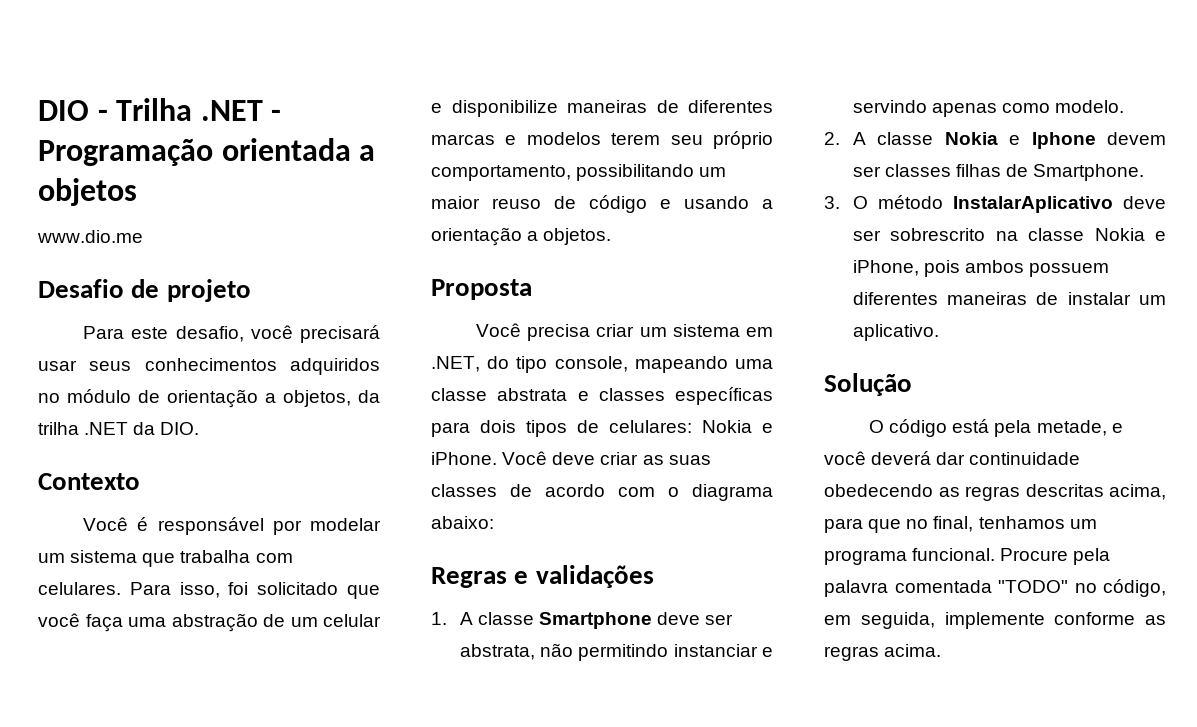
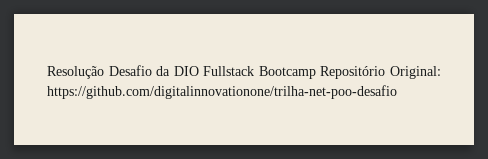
[38,98,282,121] [38,138,376,166] [38,178,137,206] [37,230,143,243] [38,279,251,302] [83,325,380,343] [38,358,380,375] [38,389,380,408] [38,422,200,435] [38,473,140,490] [83,517,381,535] [38,550,293,567] [38,582,381,599] [38,613,381,632] [431,100,773,117] [431,131,773,149] [431,164,727,181] [431,195,773,213] [431,227,612,246] [431,279,532,300] [476,323,773,341] [431,356,773,373] [431,387,773,405] [431,420,773,437] [431,451,711,465] [431,484,773,501] [431,516,494,529] [431,565,654,588] [431,612,734,629] [459,643,773,661] [852,100,1124,117] [824,132,1166,149] [852,164,1145,181] [824,195,1166,213] [852,228,1166,241] [852,260,1109,277] [852,292,1166,305] [852,324,939,341] [824,373,912,396] [869,419,1123,437] [824,451,1081,465] [824,484,1166,501] [824,516,1097,533] [824,548,1111,565] [824,579,1166,597] [824,612,1166,629] [824,644,942,661] DIO - Trilha .NET - Programação orientada a objetos // www.dio.me // Desafio de projeto // Para este desafio, você precisará usar seus conhecimentos adquiridos no módulo de orientação a objetos, da trilha .NET da DIO. // Contexto // Você é responsável por modelar um sistema que trabalha com celulares. Para isso, foi solicitado que você faça uma abstração de um celular e disponibilize maneiras de diferentes marcas e modelos terem seu próprio comportamento, possibilitando um maior reuso de código e usando a orientação a objetos. // Proposta // Você precisa criar um sistema em .NET, do tipo console, mapeando uma classe abstrata e classes específicas para dois tipos de celulares: Nokia e iPhone. Você deve criar as suas classes de acordo com o diagrama abaixo: // Regras e validações // 1. A classe Smartphone deve ser abstrata, não permitindo instanciar e servindo apenas como modelo. // 2. A classe Nokia e Iphone devem ser classes filhas de Smartphone. // 3. O método InstalarAplicativo deve ser sobrescrito na classe Nokia e iPhone, pois ambos possuem diferentes maneiras de instalar um aplicativo. // Solução // O código está pela metade, e você deverá dar continuidade obedecendo as regras descritas acima, para que no final, tenhamos um programa funcional. Procure pela palavra comentada "TODO" no código, em seguida, implemente conforme as regras acima. -> [47,65,441,79] [47,85,397,99] Resolução Desafio da DIO Fullstack Bootcamp Repositório Original: https://github.com/digitalinnovationone/trilha-net-poo-desafio

